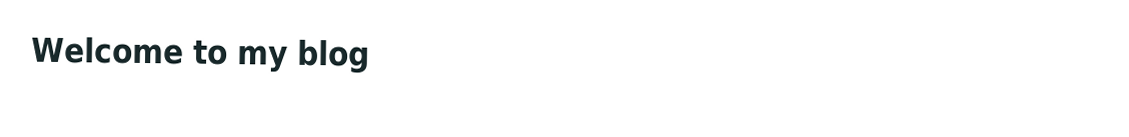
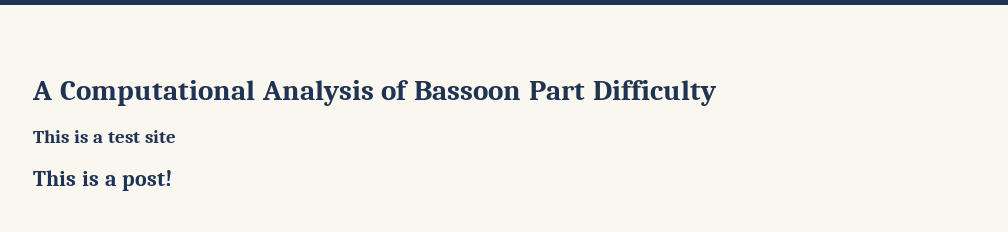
[31,35,370,74] Welcome to my blog -> [32,80,717,106] [33,130,176,143] [33,170,173,191] A Computational Analysis of Bassoon Part Difficulty // This is a test site // This is a post!

